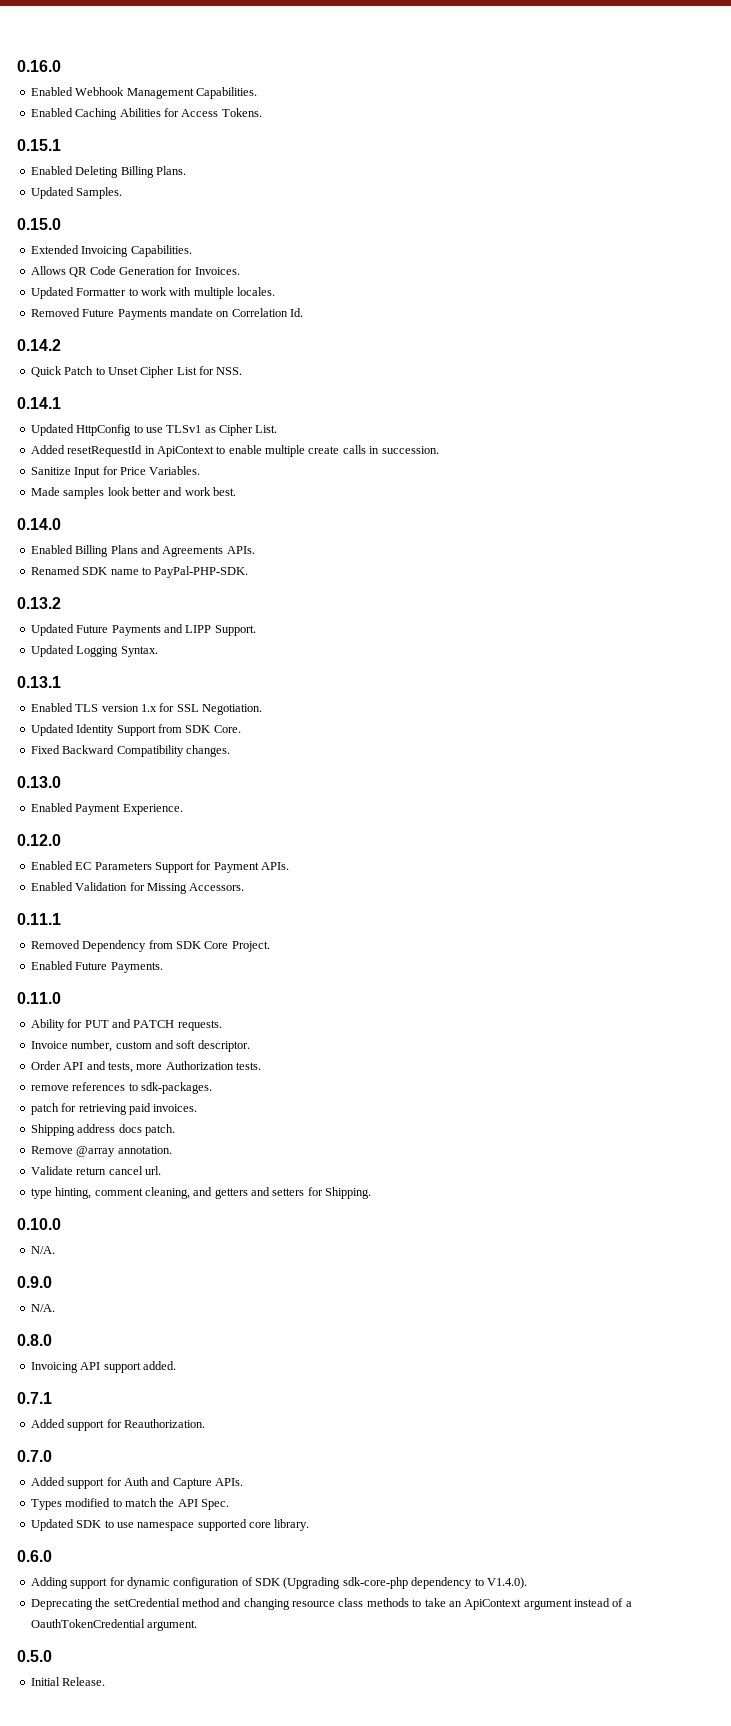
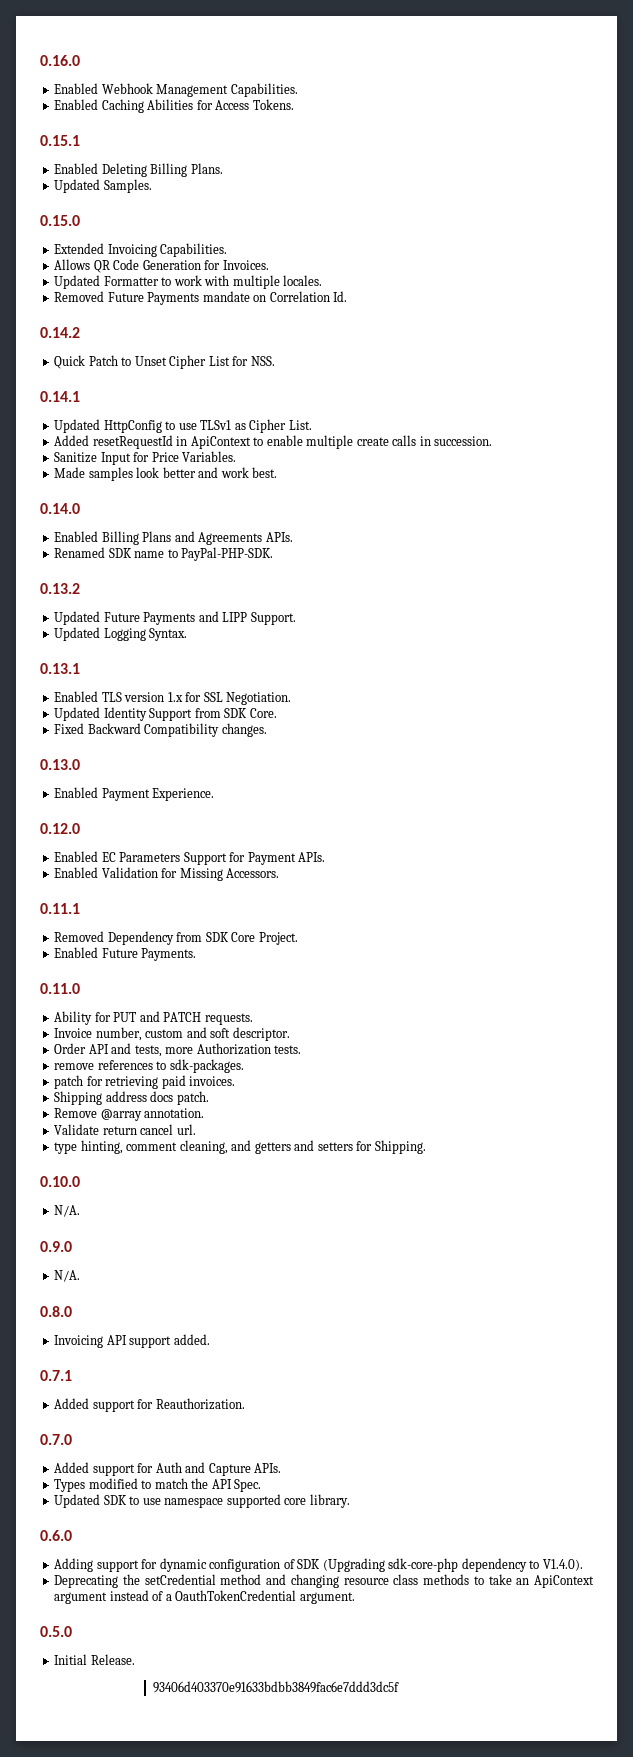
(106, 1681) none -> [153,1681,400,1693] // 93406d403370e91633bdbb3849fac6e7ddd3dc5f

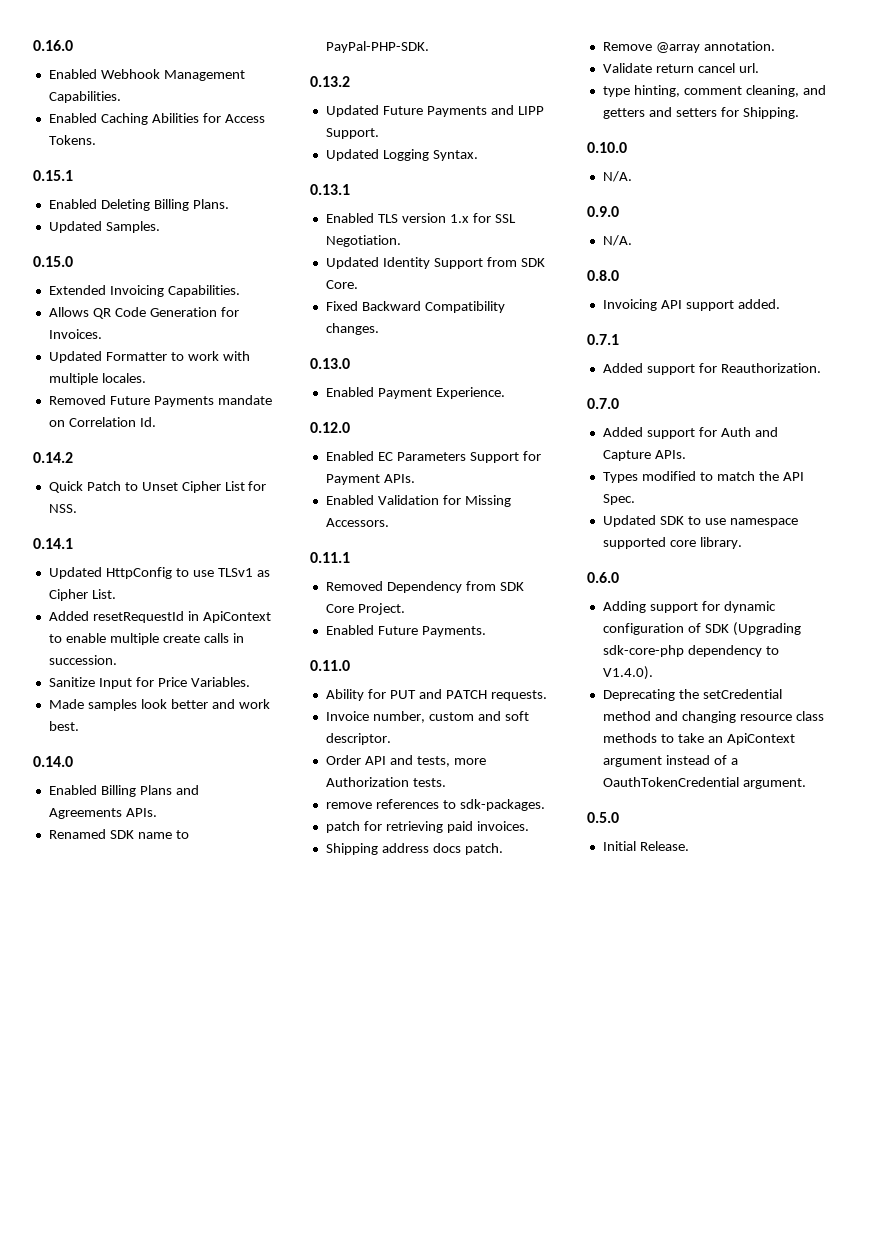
[153,1681,400,1693] // 93406d403370e91633bdbb3849fac6e7ddd3dc5f -> (689, 846) none

